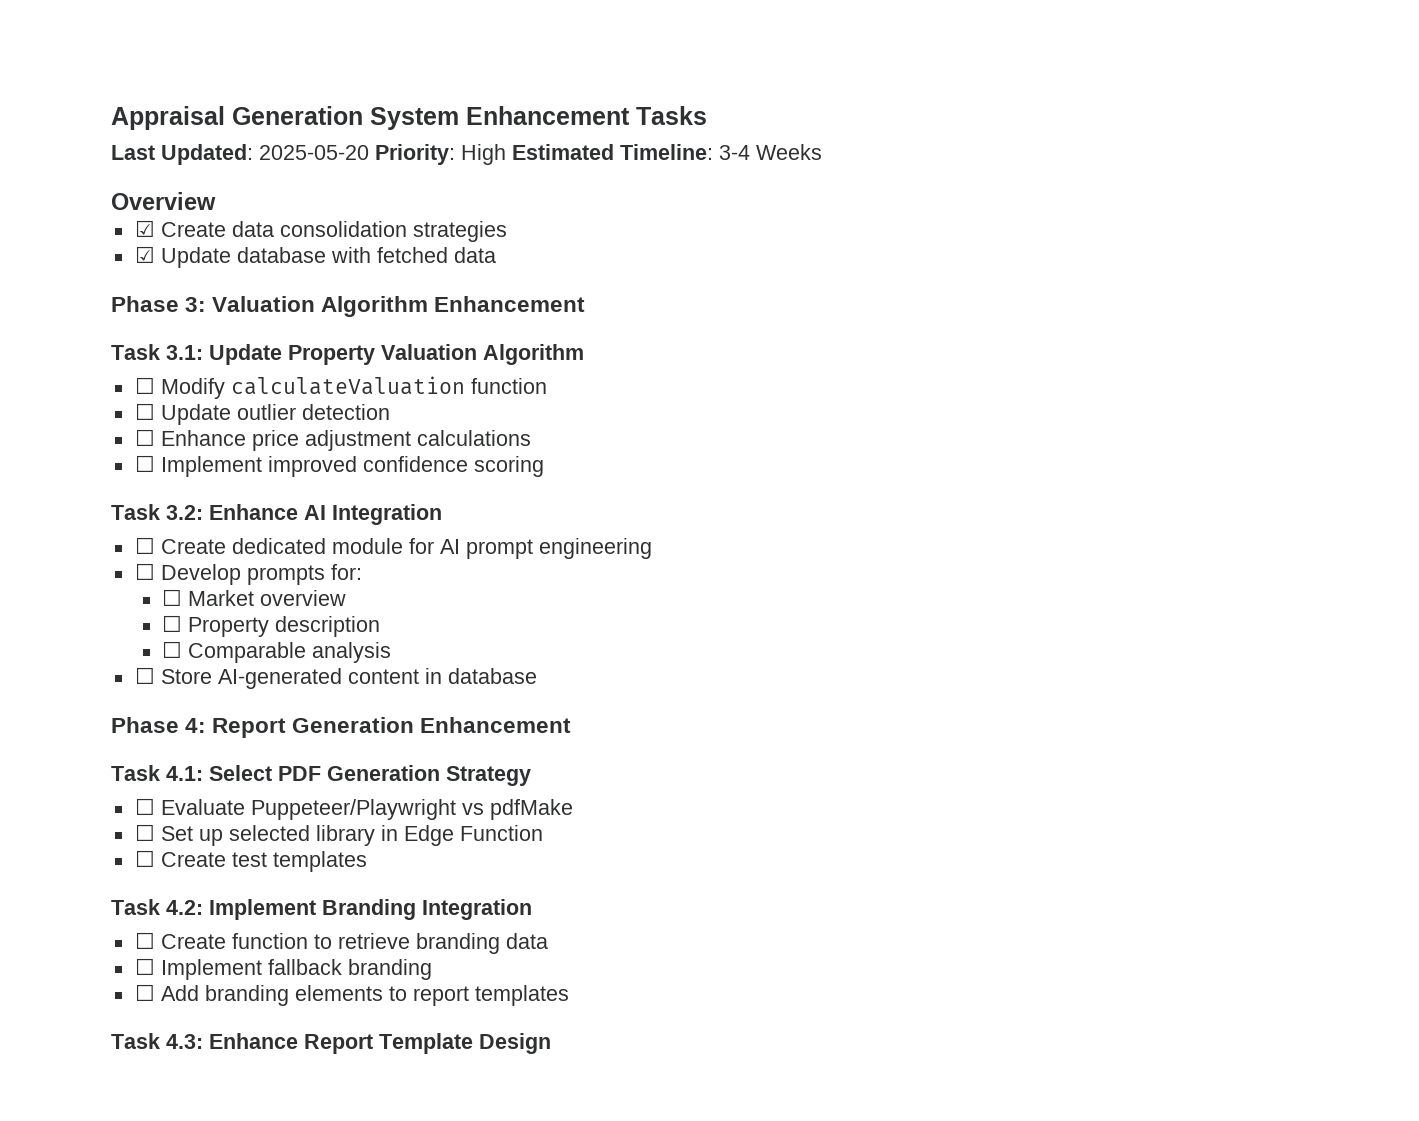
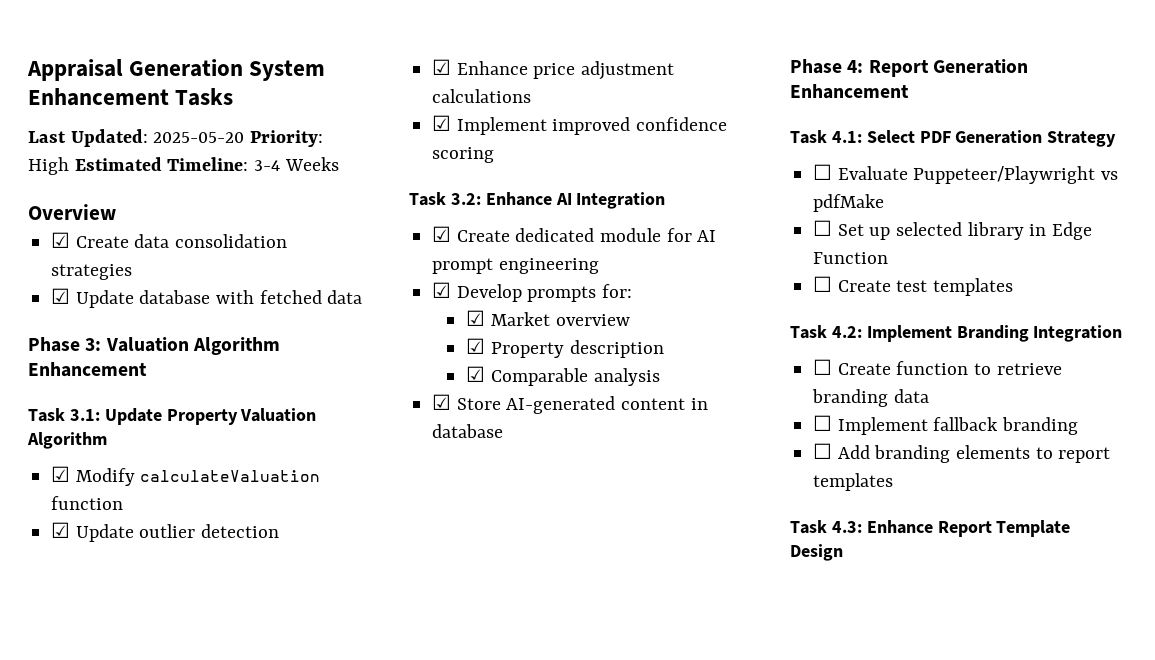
[134,377,155,394] ☐ -> [51,466,71,482] ☑
[134,403,155,420] ☐ -> [51,522,71,538] ☑
[134,429,155,446] ☐ -> [432,59,452,75] ☑
[134,455,155,472] ☐ -> [432,115,452,131] ☑
[134,537,155,554] ☐ -> [432,226,452,242] ☑
[134,563,155,580] ☐ -> [432,282,452,298] ☑
[162,589,183,606] ☐ -> [466,310,486,326] ☑
[162,615,183,632] ☐ -> [466,338,486,354] ☑
[162,641,183,658] ☐ -> [466,366,486,382] ☑
[134,667,155,684] ☐ -> [432,394,452,410] ☑

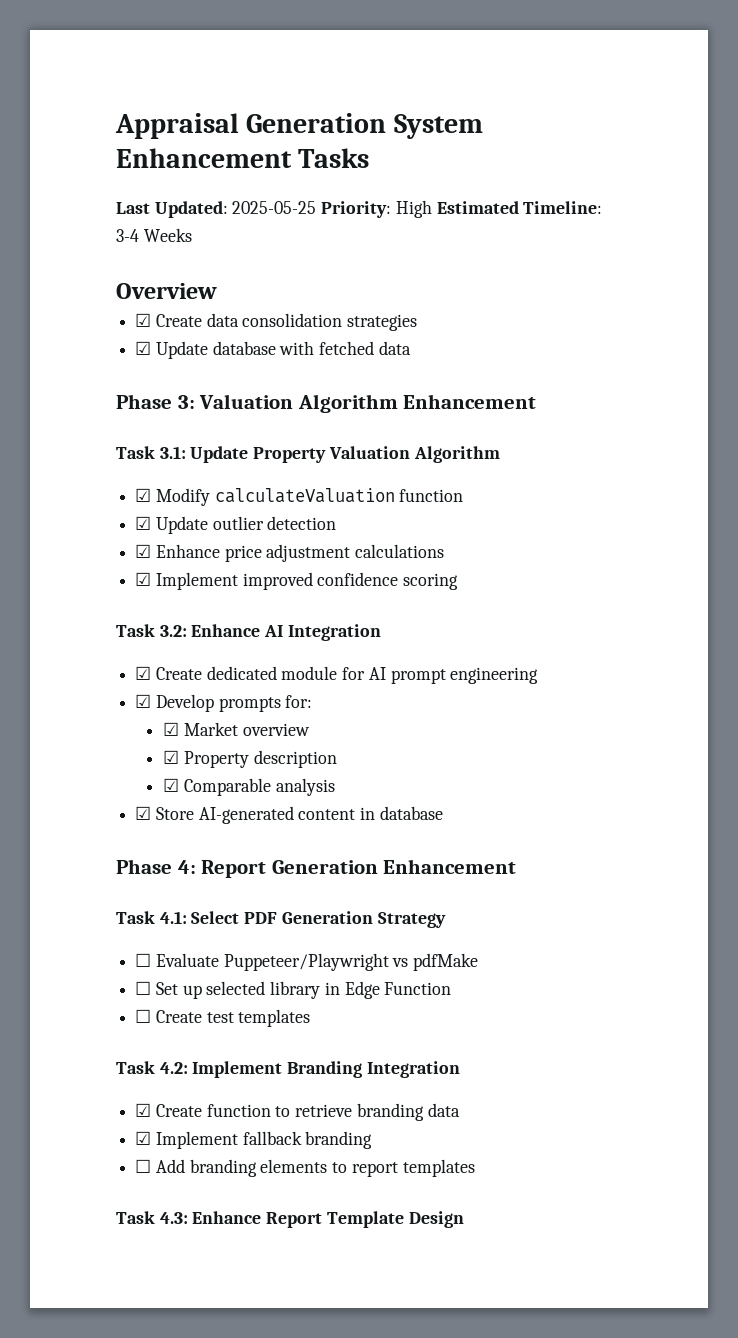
[153,132,245,143] 2025-05-20 -> [232,201,317,214] 2025-05-25
[813,359,833,375] ☐ -> [135,1103,152,1117] ☑
[813,415,833,431] ☐ -> [135,1131,152,1145] ☑

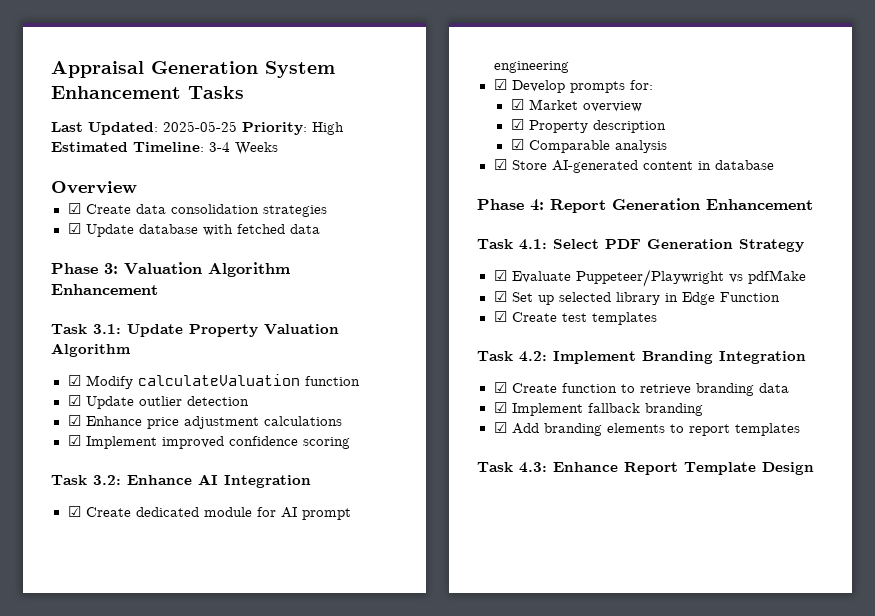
[135,953,152,967] ☐ -> [493,270,507,281] ☑
[135,981,152,995] ☐ -> [493,291,507,302] ☑
[135,1009,152,1023] ☐ -> [493,311,507,322] ☑
[135,1159,152,1173] ☐ -> [493,422,507,433] ☑

